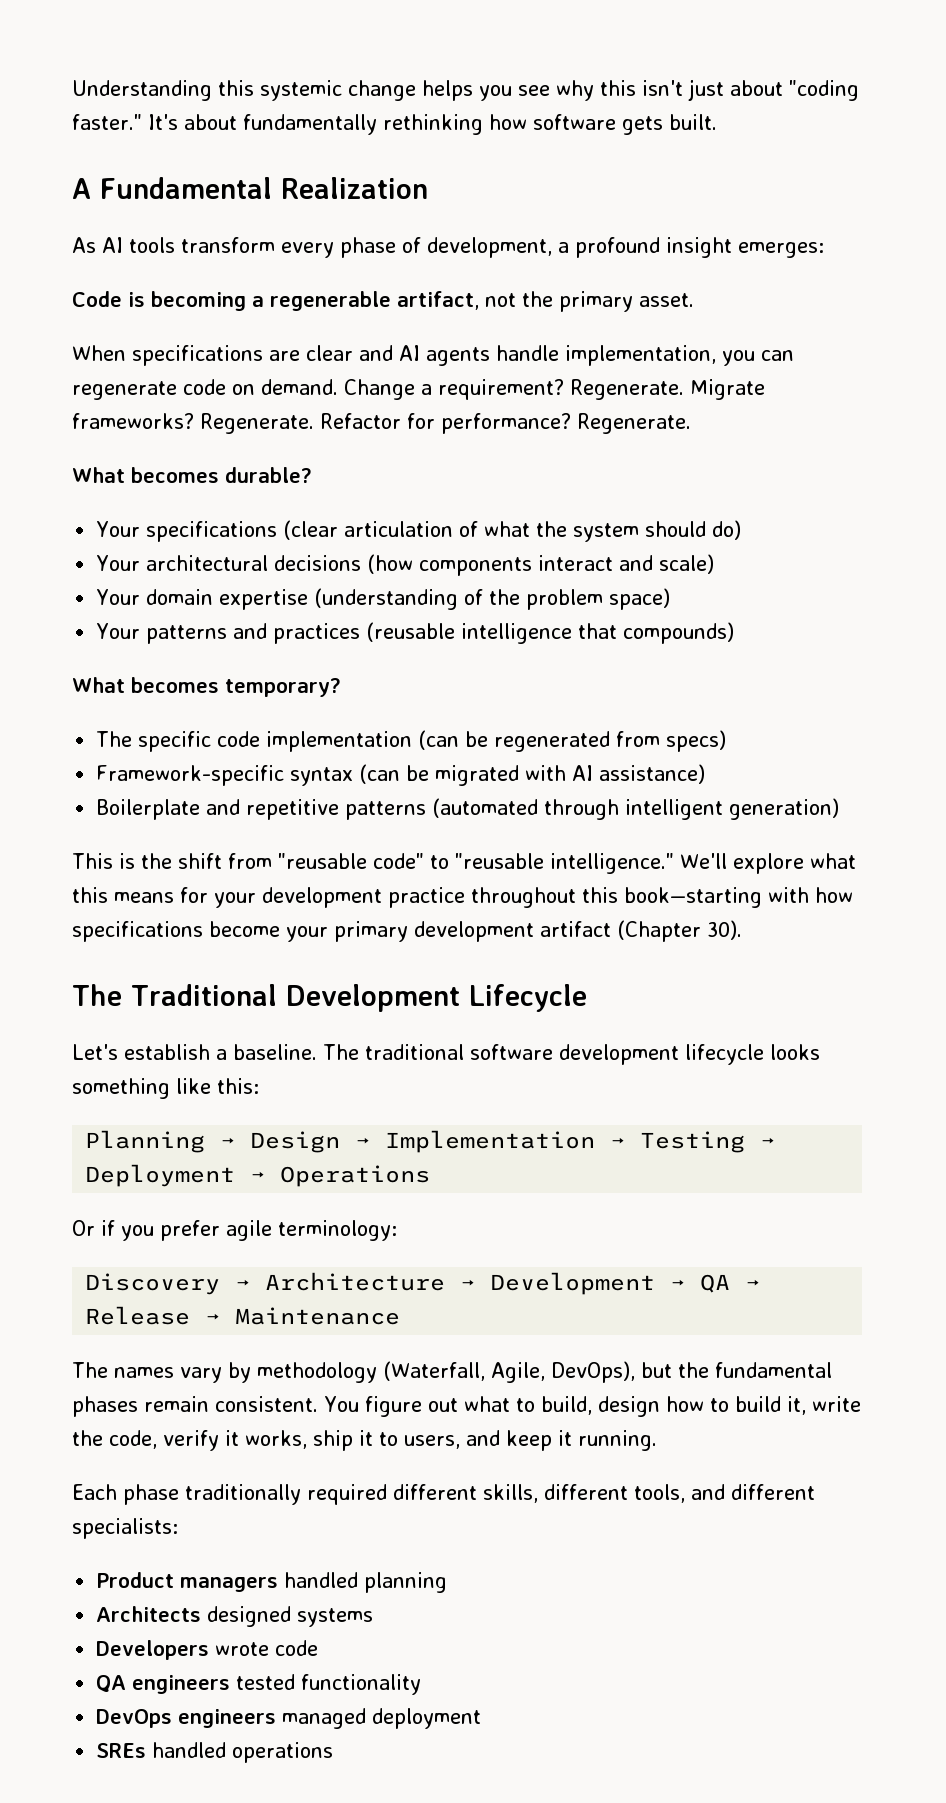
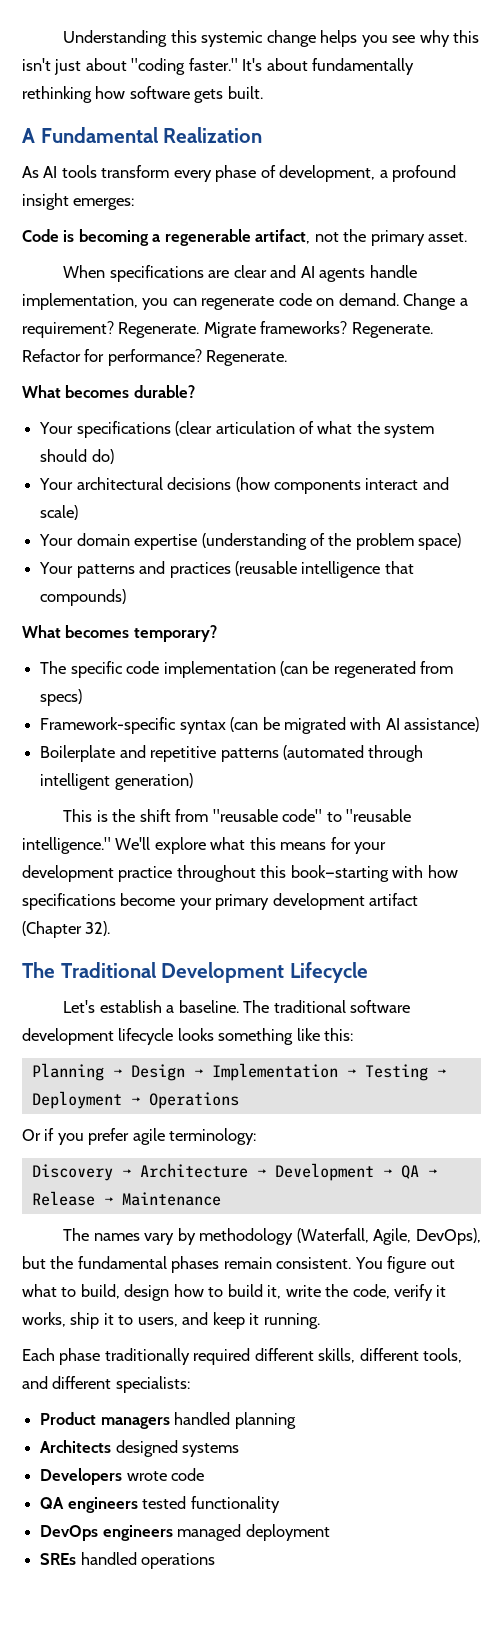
[707,920,742,940] 30). -> [85,921,111,936] 32).

